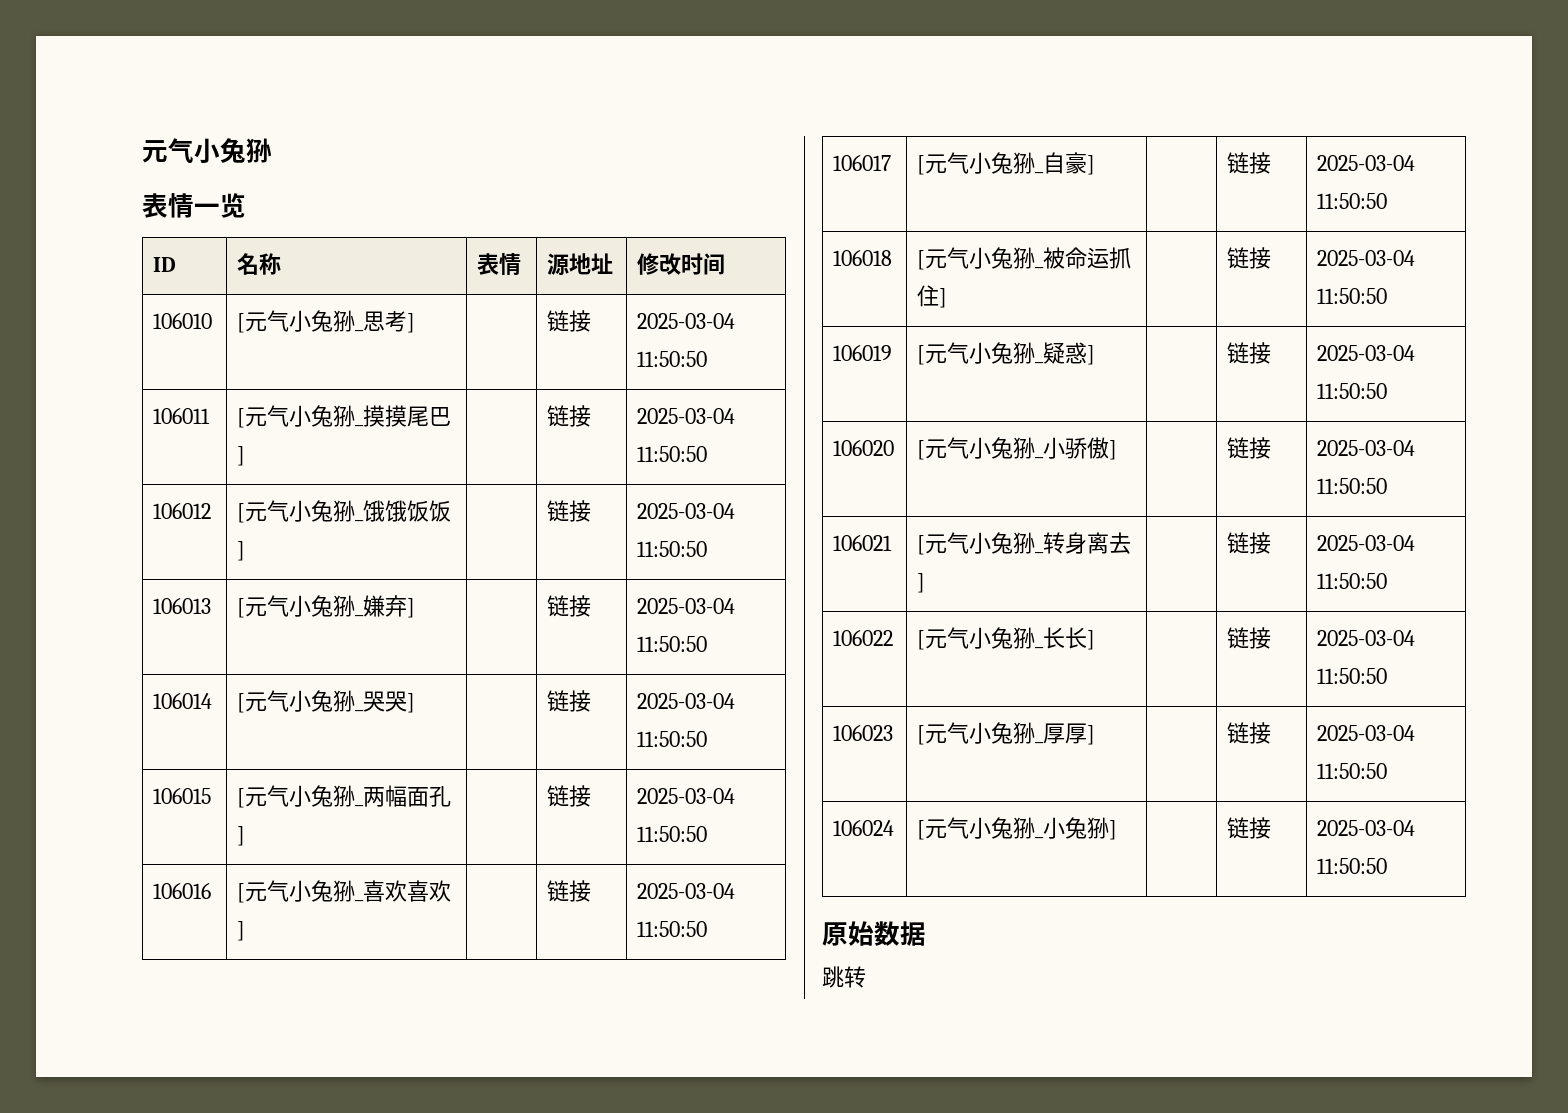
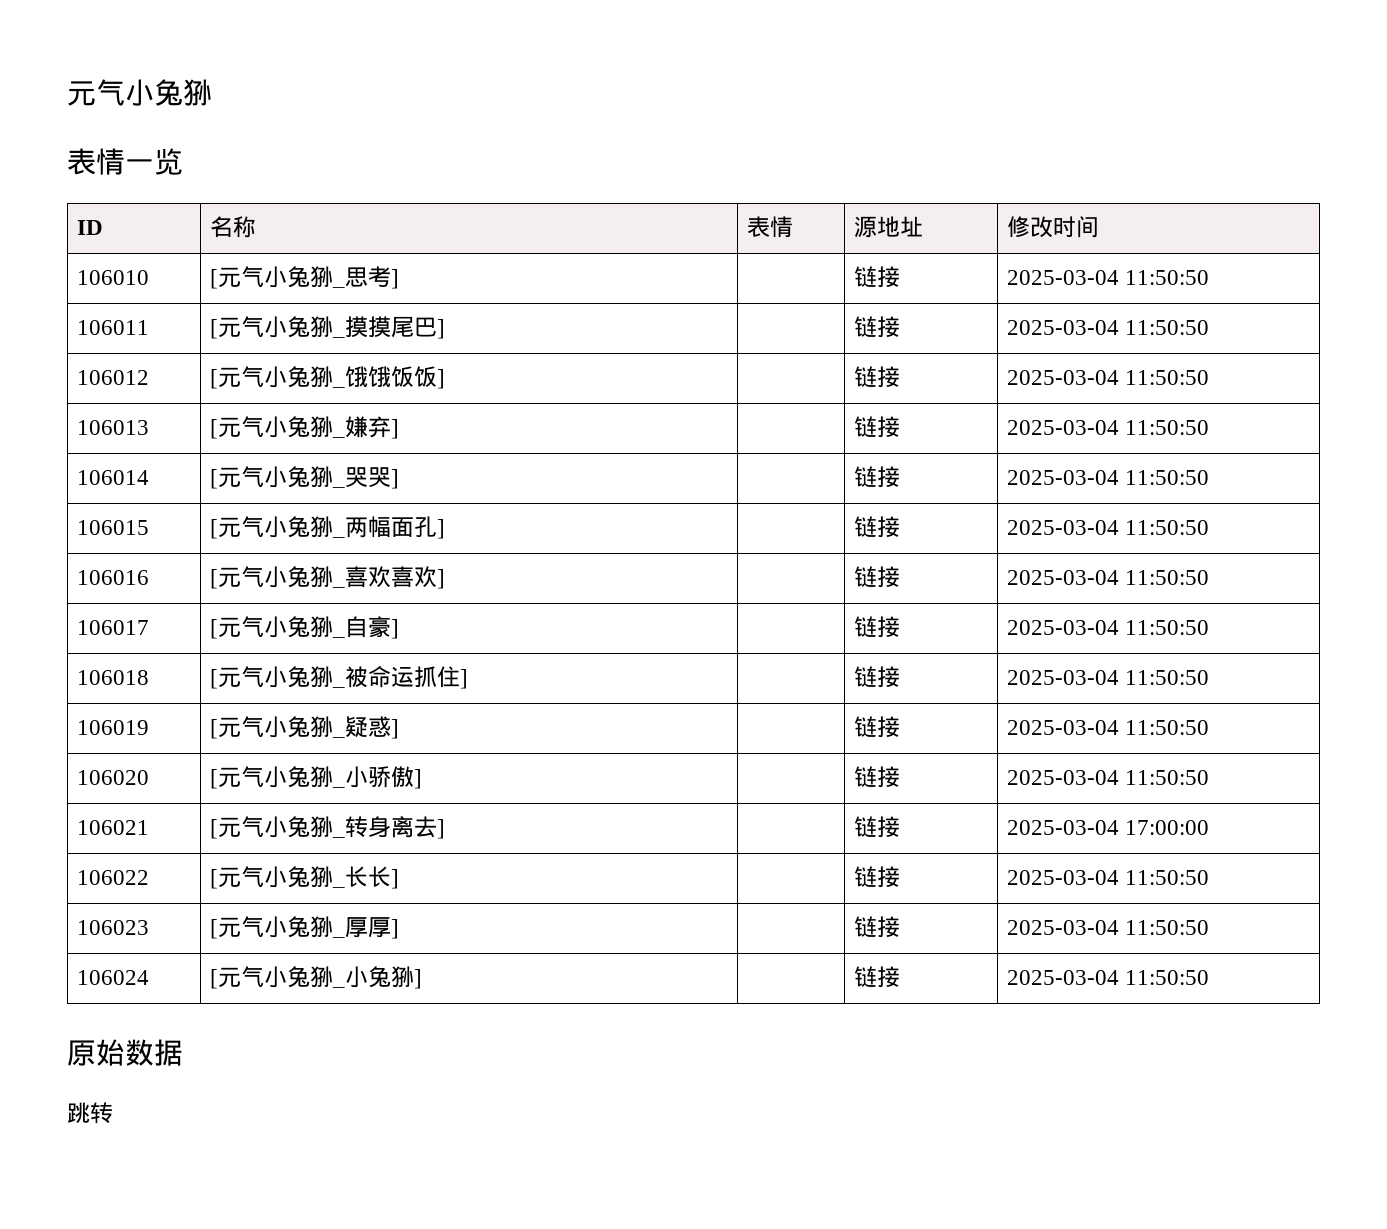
[1317,573,1388,589] 11:50:50 -> [1125,820,1210,835] 17:00:00

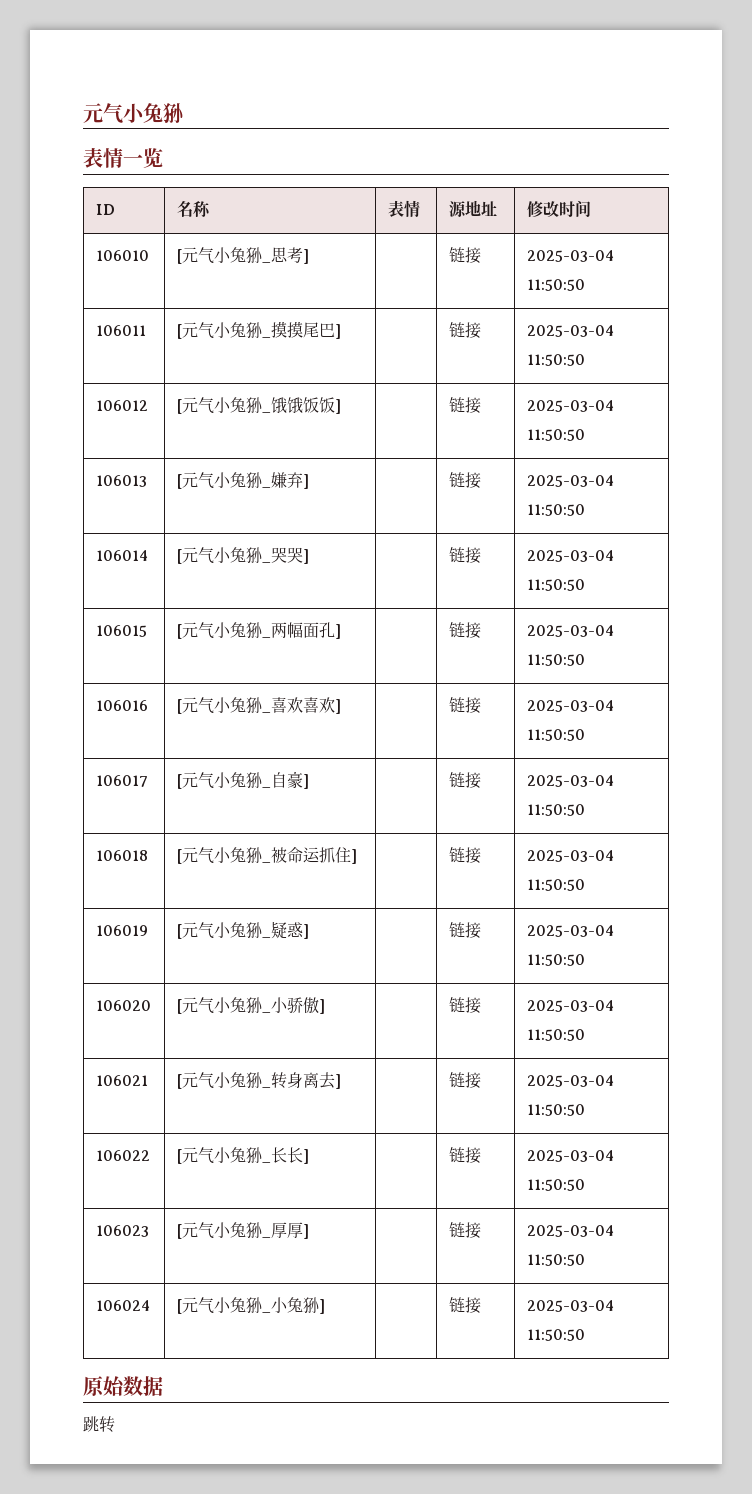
[1125,820,1210,835] 17:00:00 -> [526,1104,585,1116] 11:50:50

